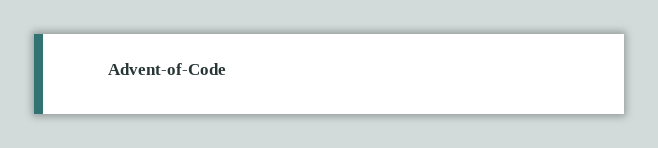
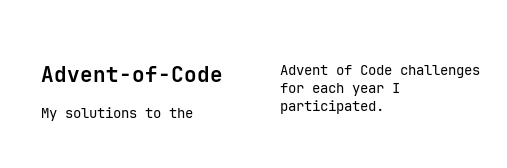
(226, 69) none -> [41,107,193,121] [280,65,480,78] [280,83,400,96] [280,100,384,114] // My solutions to the Advent of Code challenges for each year I participated.

